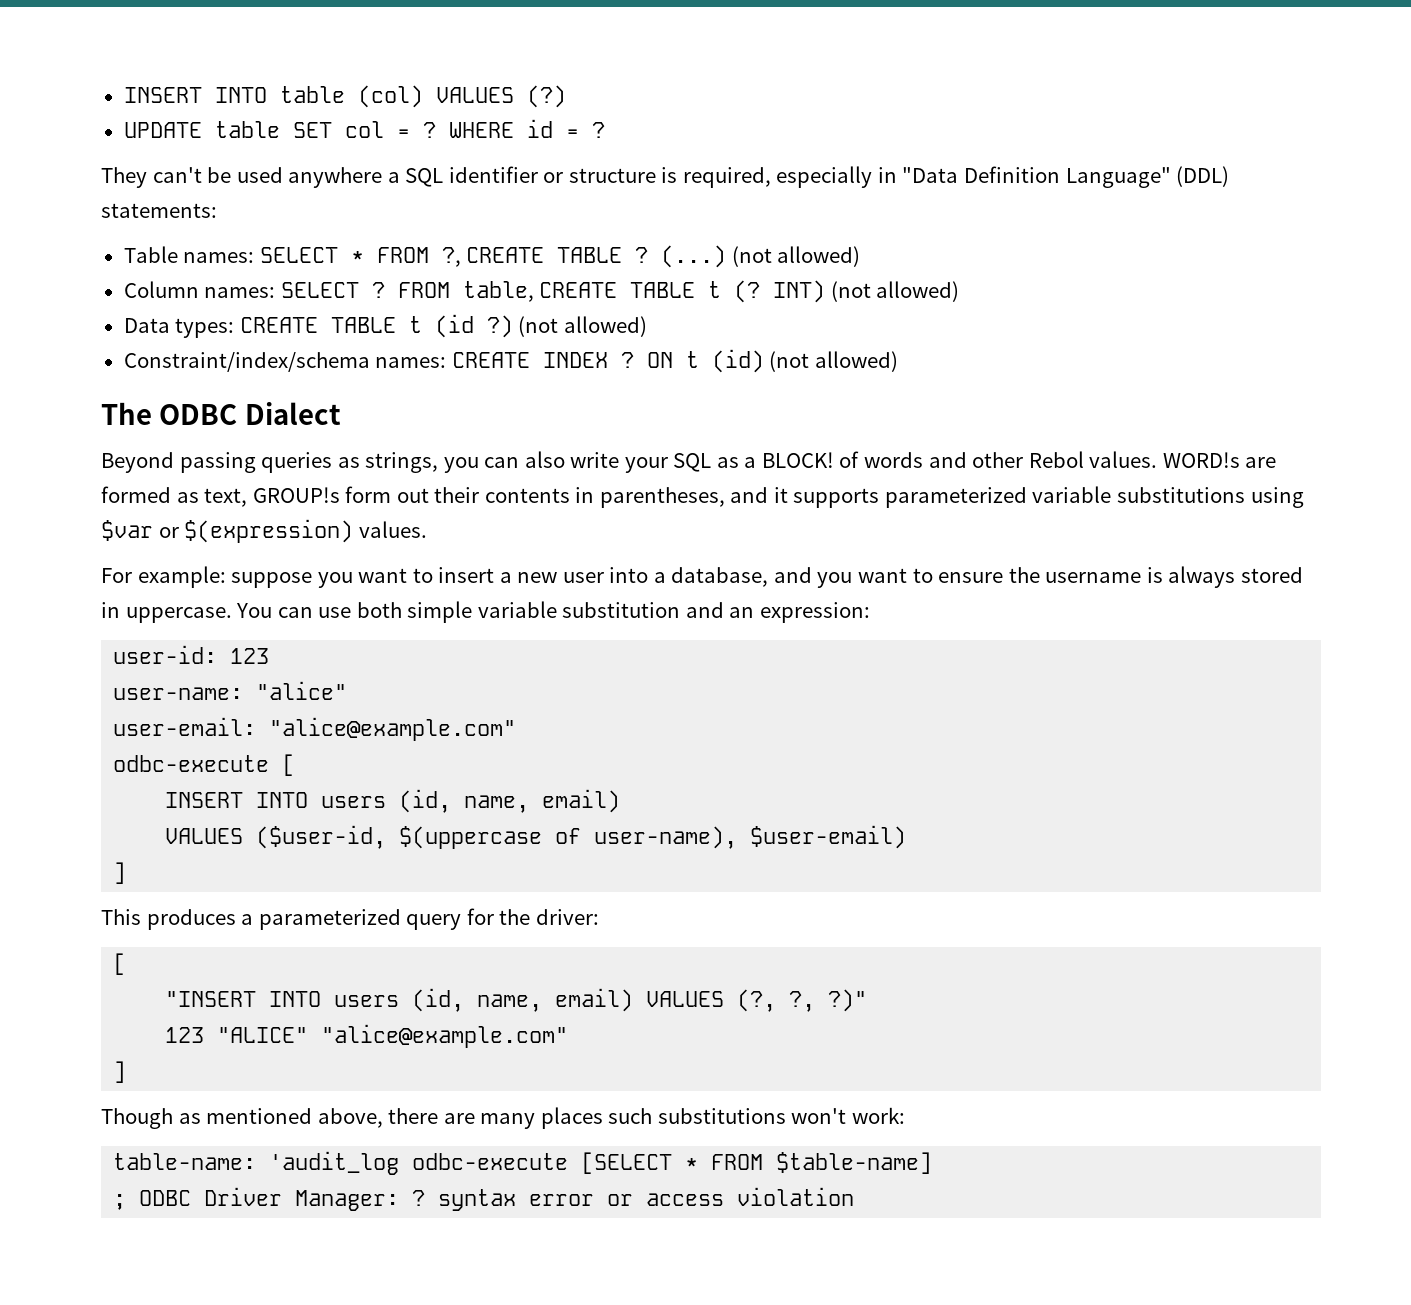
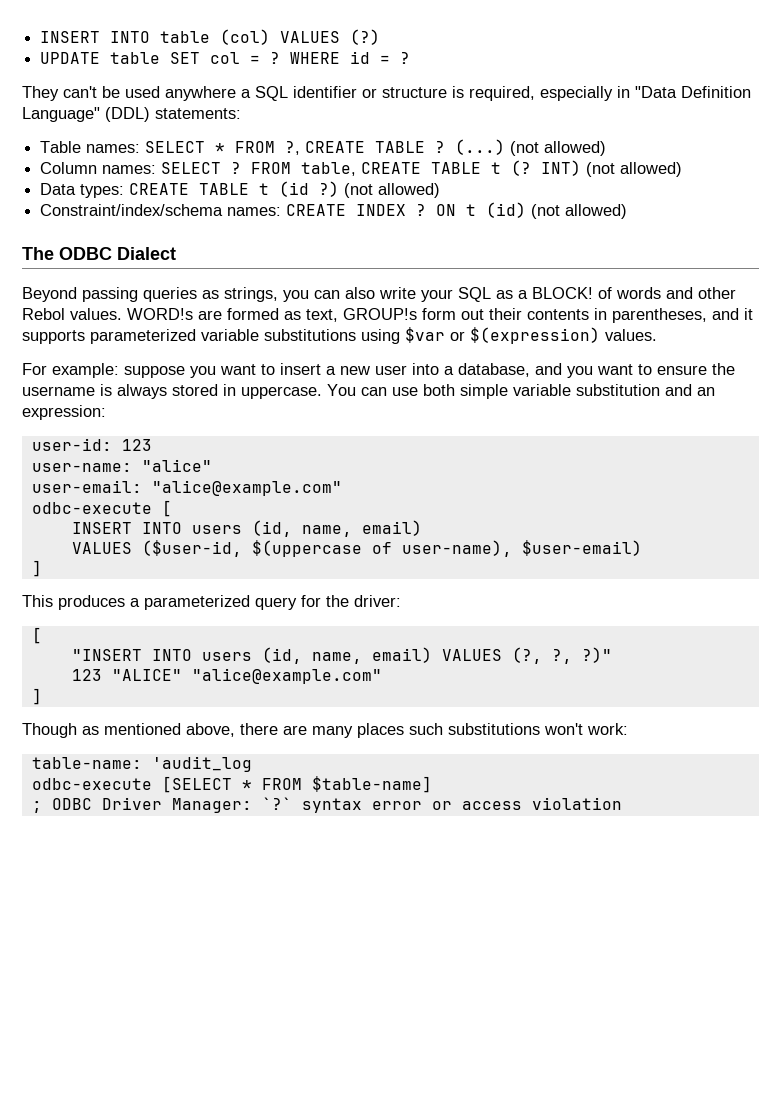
(400, 1163) none -> (252, 764) //
[412,1190,426,1206] ? -> [261,797,292,810] `?`

